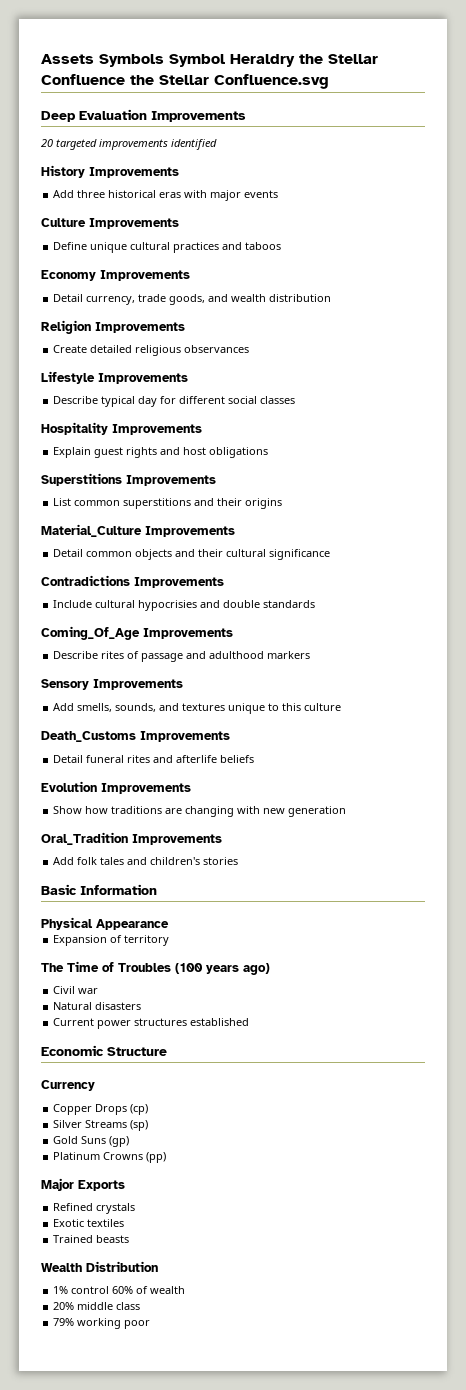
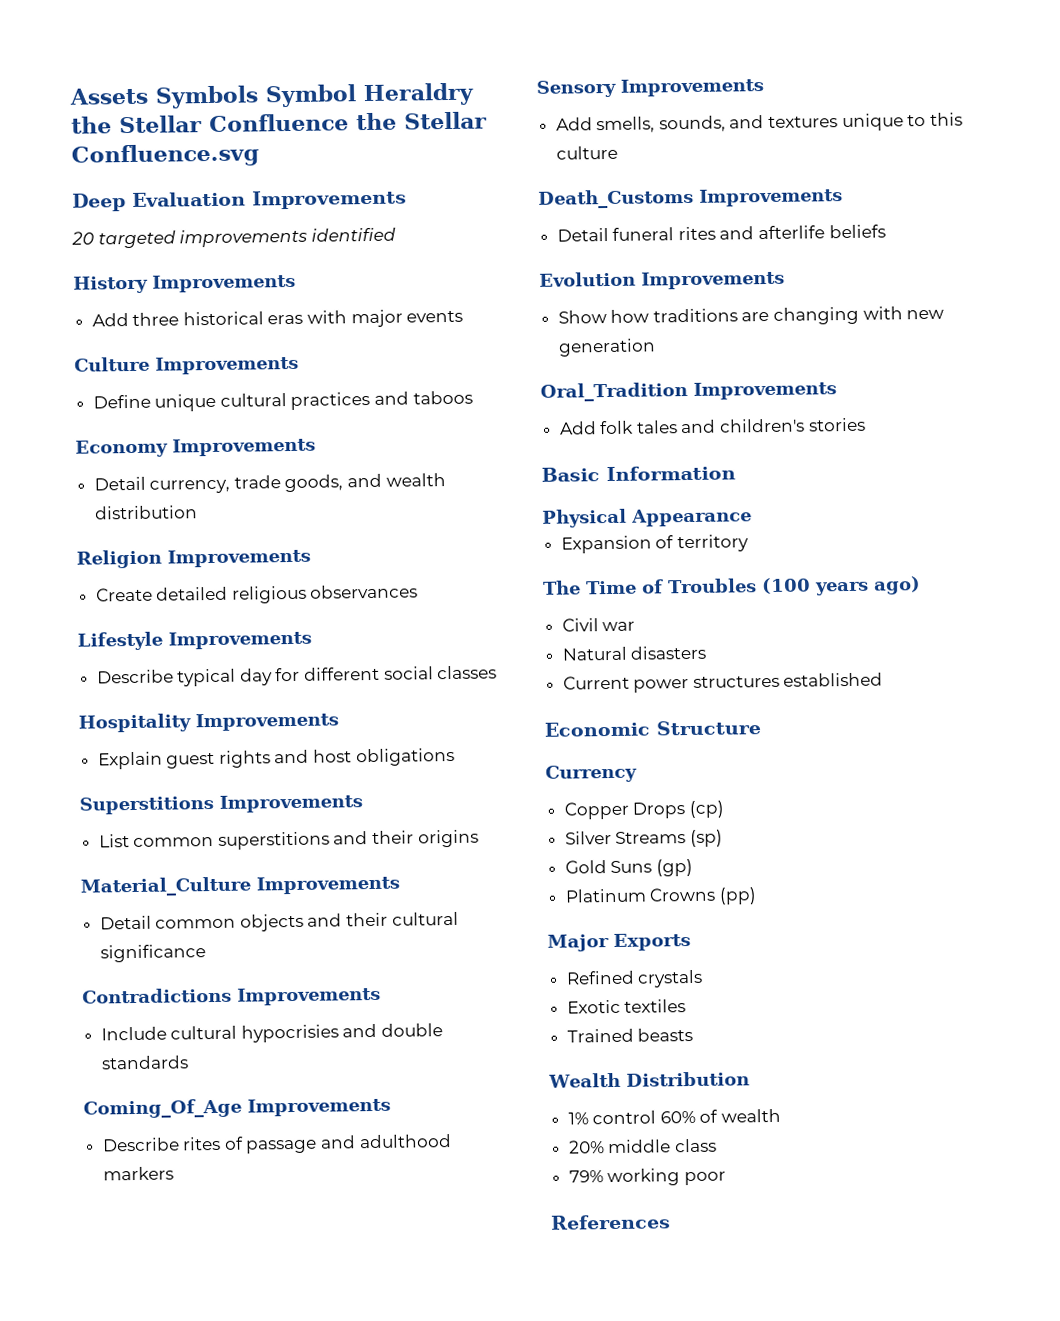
(151, 1324) none -> [550,1214,671,1230] // References

